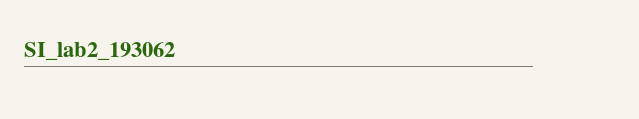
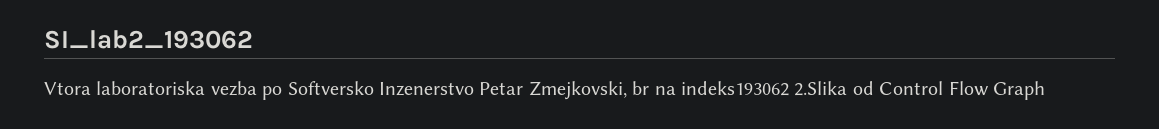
(175, 51) none -> [44,81,1045,100] // Vtora laboratoriska vezba po Softversko Inzenerstvo Petar Zmejkovski, br na indeks193062 2.Slika od Control Flow Graph

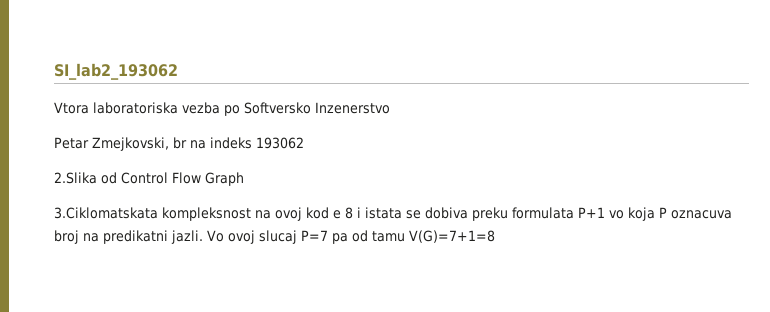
(474, 89) none -> (390, 108) //
[680,81,789,96] indeks193062 -> [210,137,304,149] indeks 193062 //
(1045, 90) none -> [54,207,732,221] [54,230,495,244] // 3.Ciklomatskata kompleksnost na ovoj kod e 8 i istata se dobiva preku formulata P+1 vo koja P oznacuva broj na predikatni jazli. Vo ovoj slucaj P=7 pa od tamu V(G)=7+1=8

